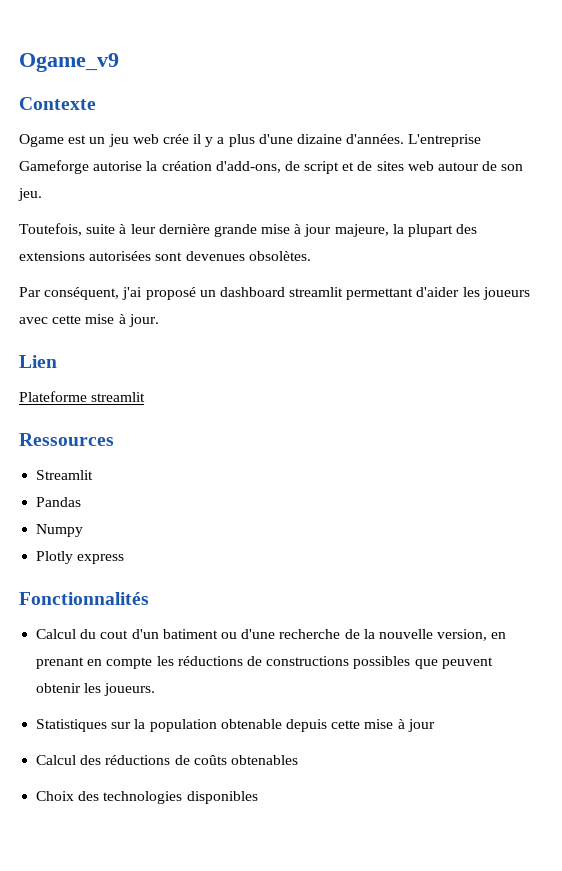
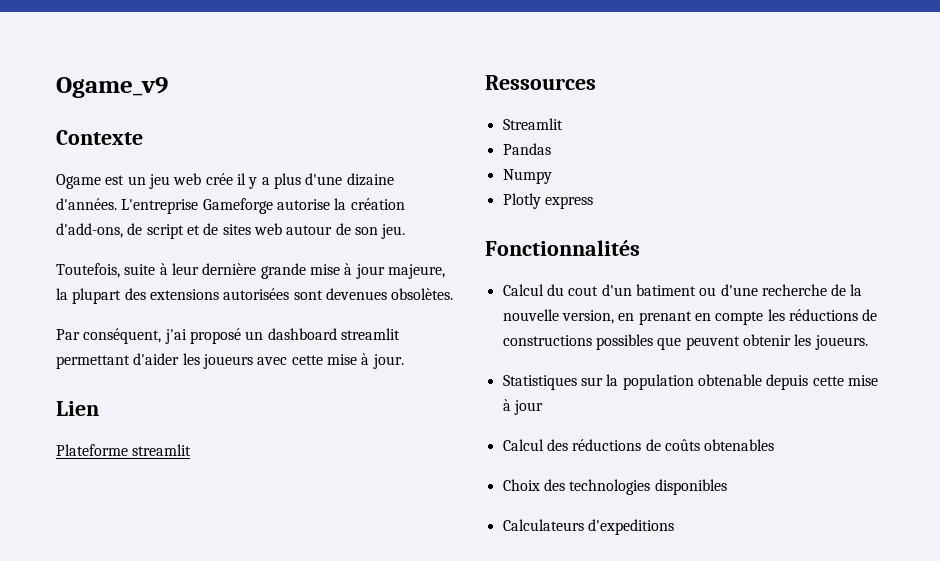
(258, 797) none -> [502,519,674,535] // Calculateurs d'expeditions

